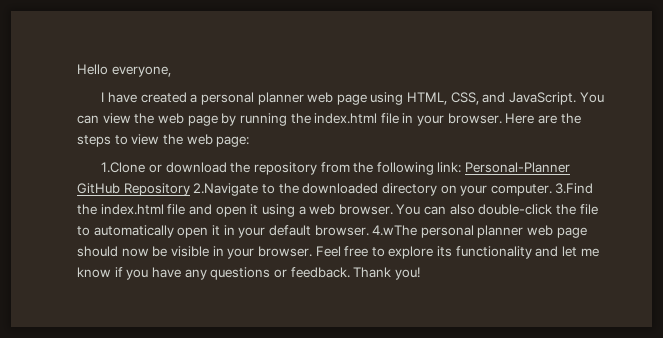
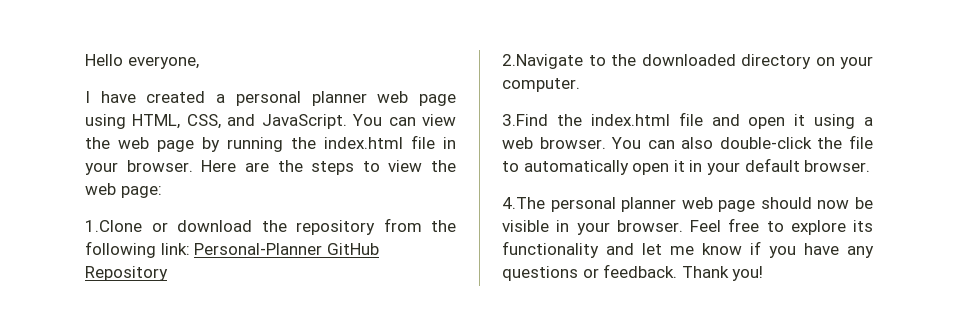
(190, 189) none -> (168, 273) //
(552, 190) none -> (580, 85) //
[372,225,418,236] 4.wThe -> [502,197,545,209] // 4.The

